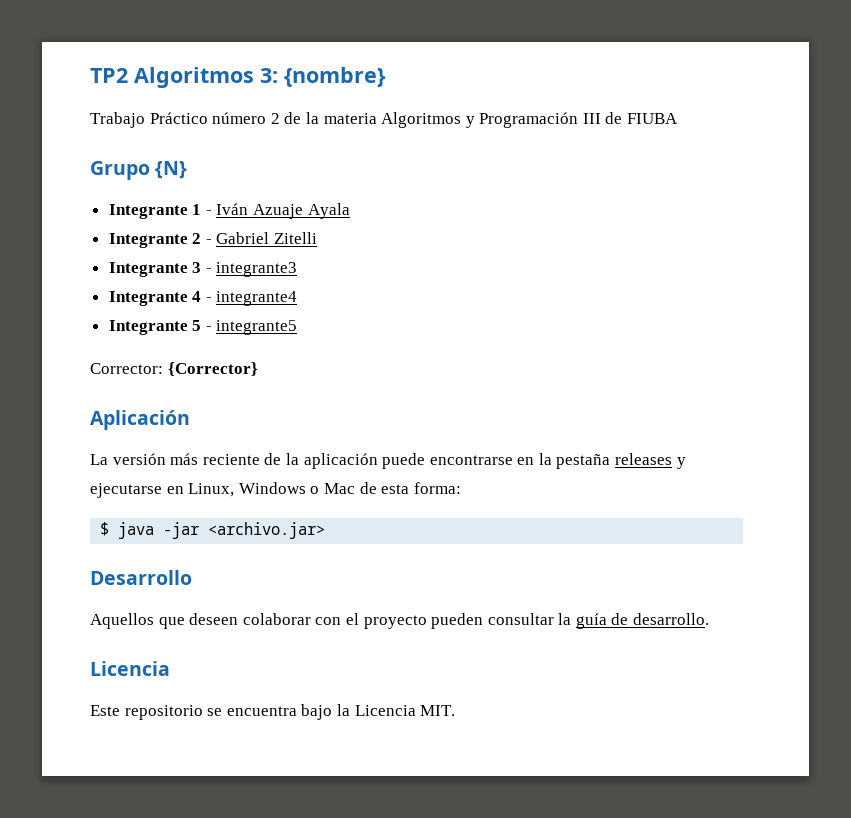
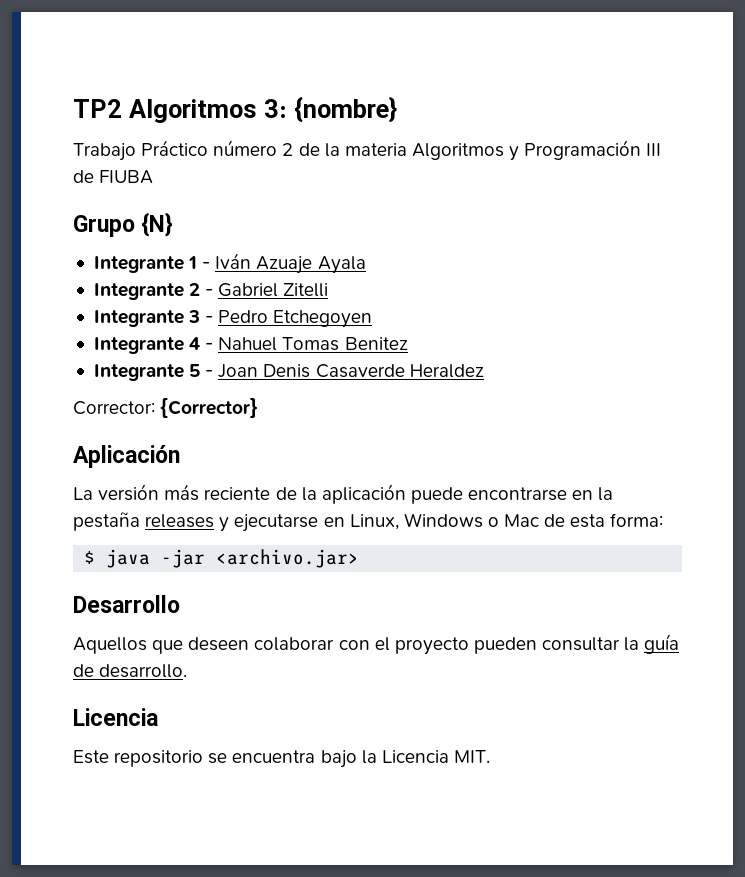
[216,262,298,277] integrante3 -> [218,310,373,328] Pedro Etchegoyen
[216,291,298,306] integrante4 -> [218,337,408,351] Nahuel Tomas Benitez
[216,320,298,335] integrante5 -> [218,364,484,378] Joan Denis Casaverde Heraldez

